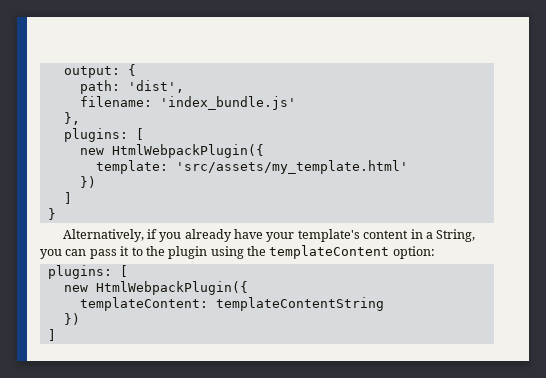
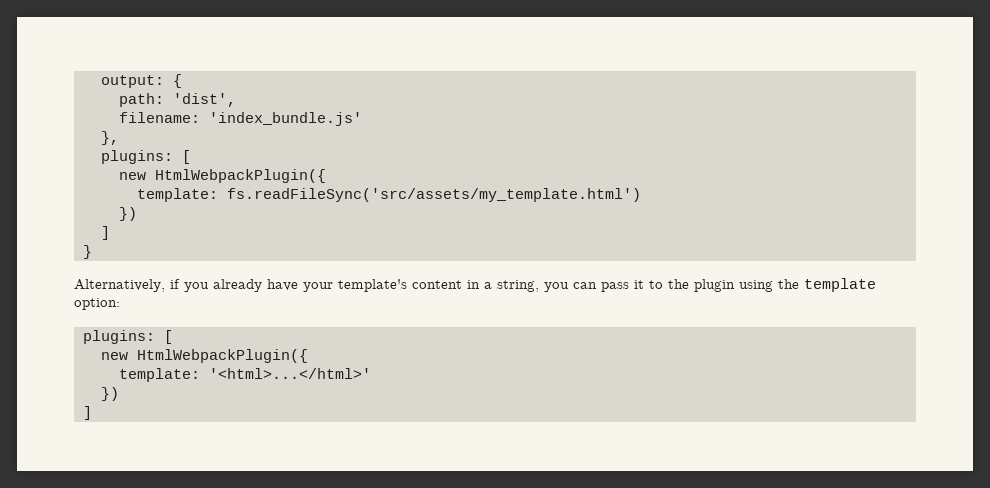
[175,160,408,174] 'src/assets/my_template.html' -> [226,188,641,202] fs.readFileSync('src/assets/my_template.html')
[436,229,476,242] String, -> [497,280,539,292] string,
[269,245,390,259] templateContent -> [804,278,876,292] template
[79,297,384,311] templateContent: templateContentString -> [118,368,371,382] template: '<html>...</html>'

